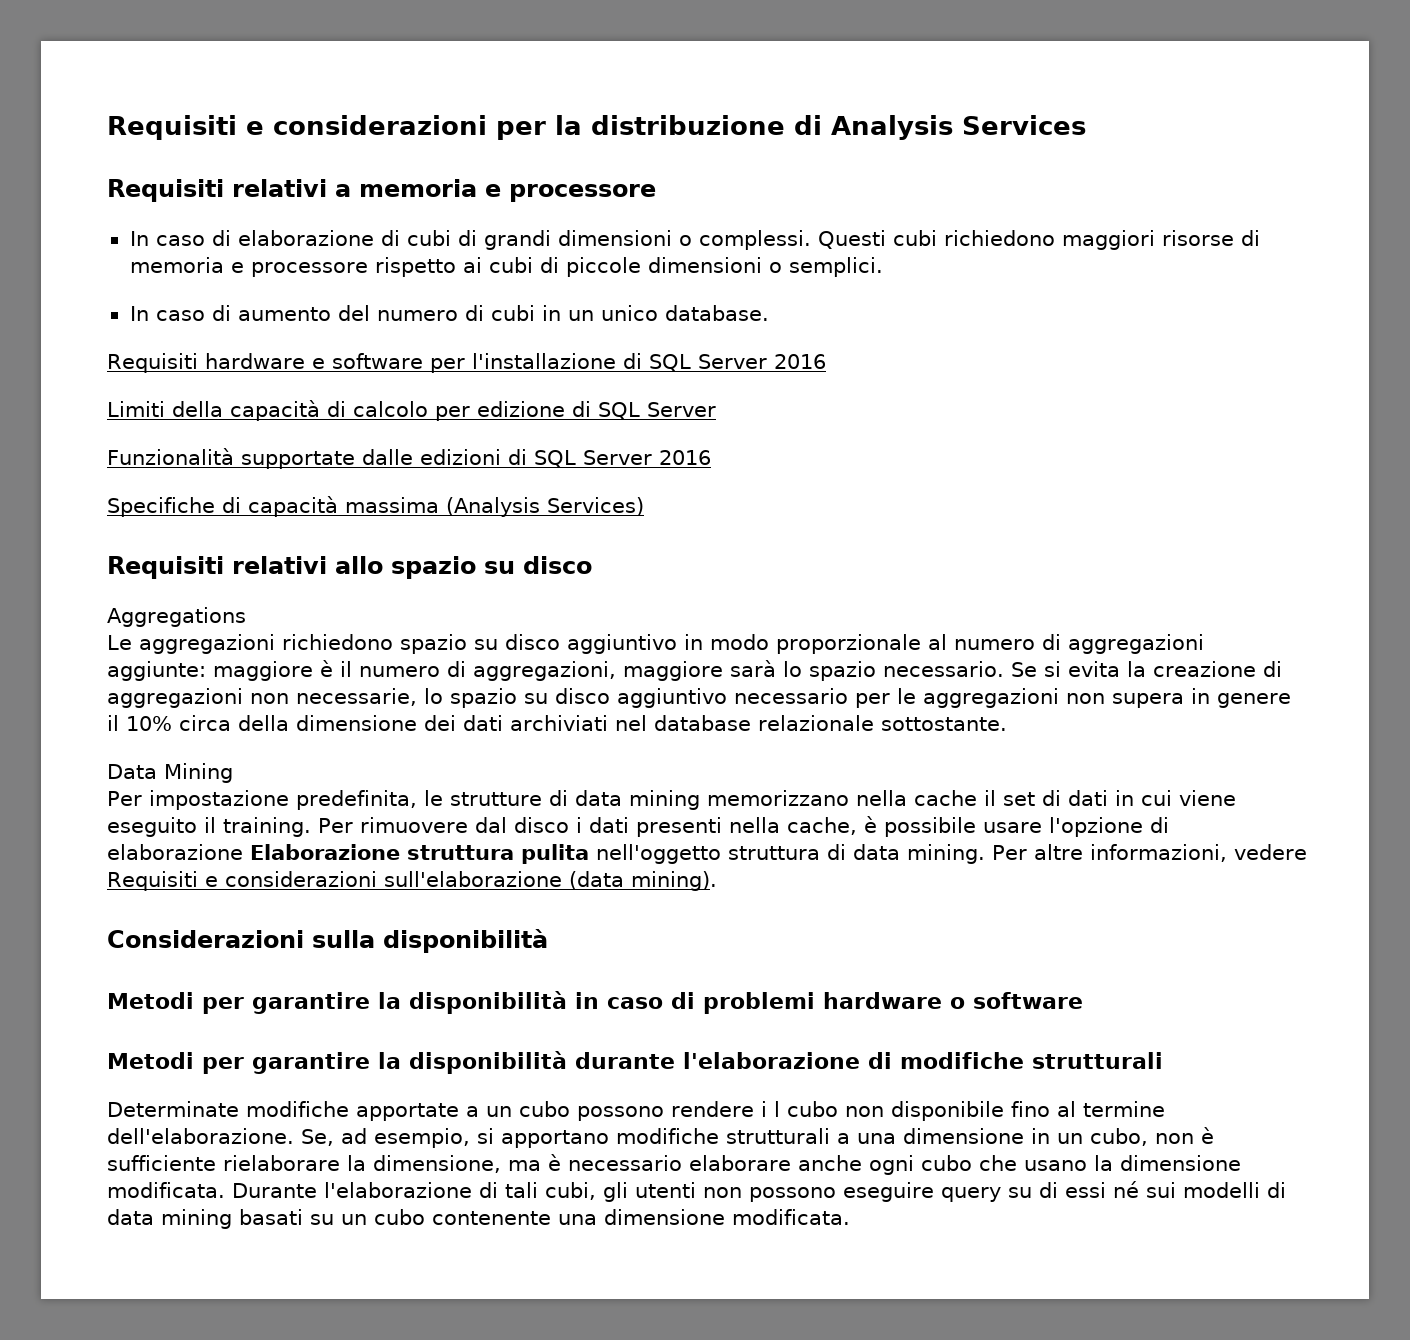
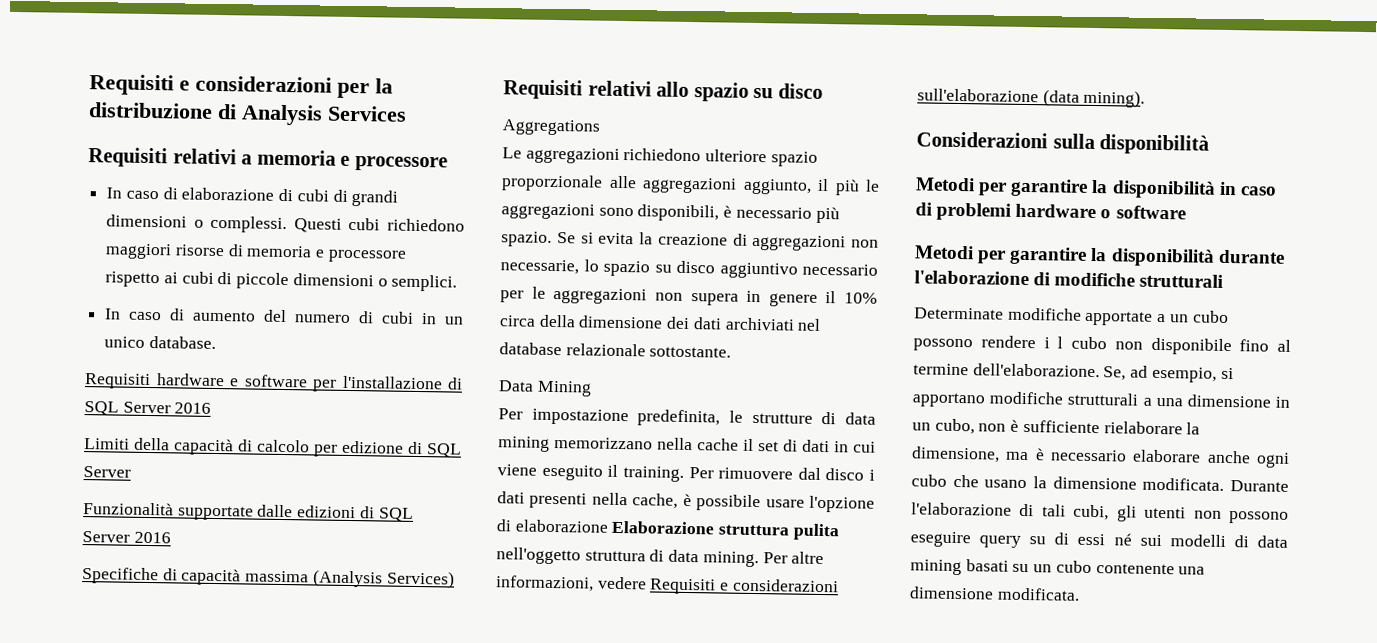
[400,634,1204,654] [107,660,1004,681] spazio su disco aggiuntivo in modo proporzionale al numero di aggregazioni aggiunte: maggiore è il numero di aggregazioni, maggiore sarà lo spazio necessario. -> [705,149,818,167] [501,174,880,196] [501,203,840,224] [501,231,552,247] ulteriore spazio proporzionale alle aggregazioni aggiunto, il più le aggregazioni sono disponibili, è necessario più spazio.

